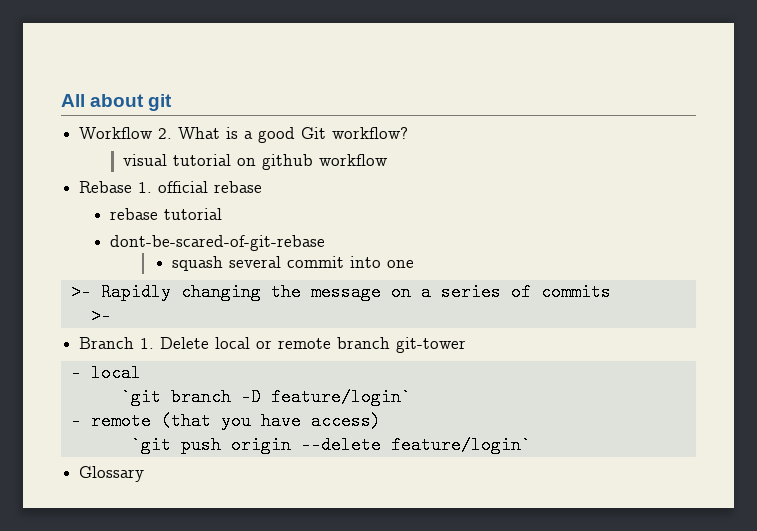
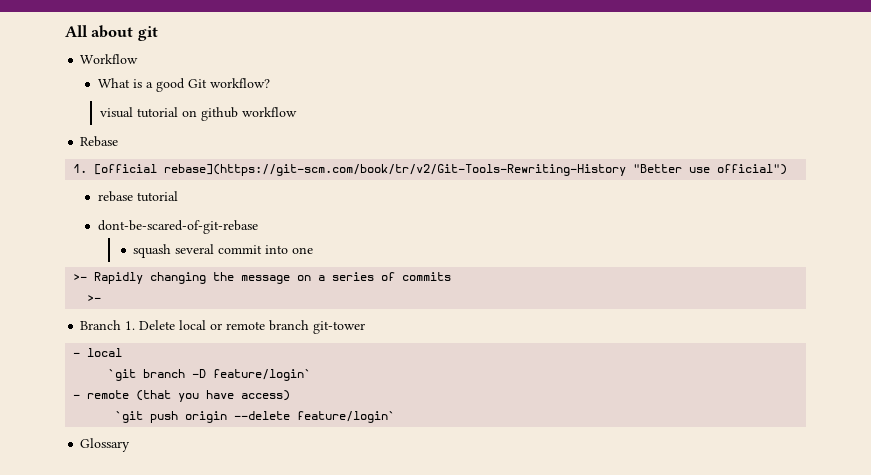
[158,128,173,139] 2. -> (139, 59) //
[138,181,263,193] 1. official rebase -> [73,164,788,176] // 1. [official rebase](https://git-scm.com/book/tr/v2/Git-Tools-Rewriting-History "Better use official")

